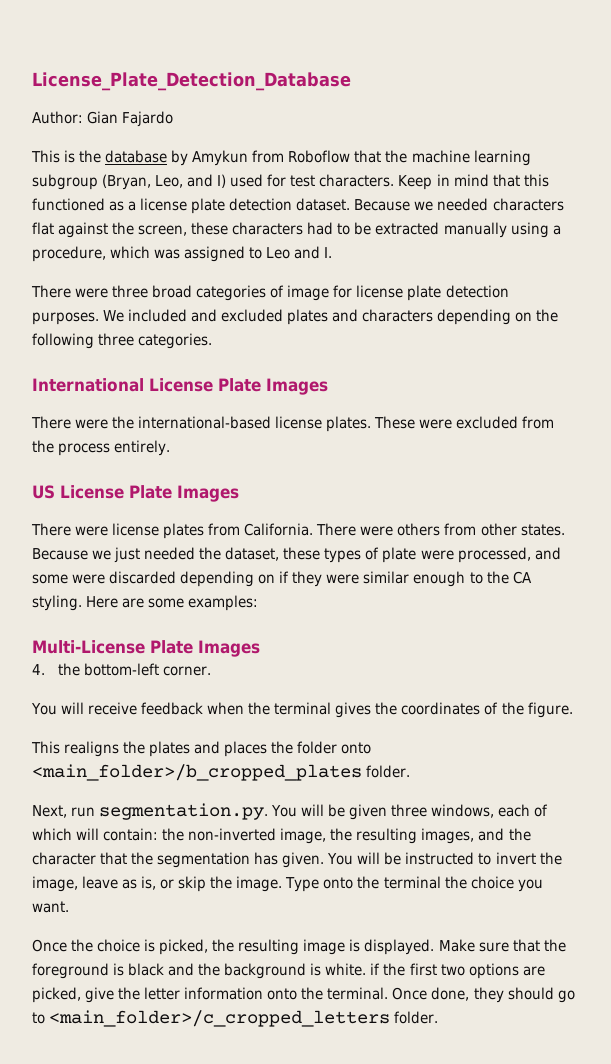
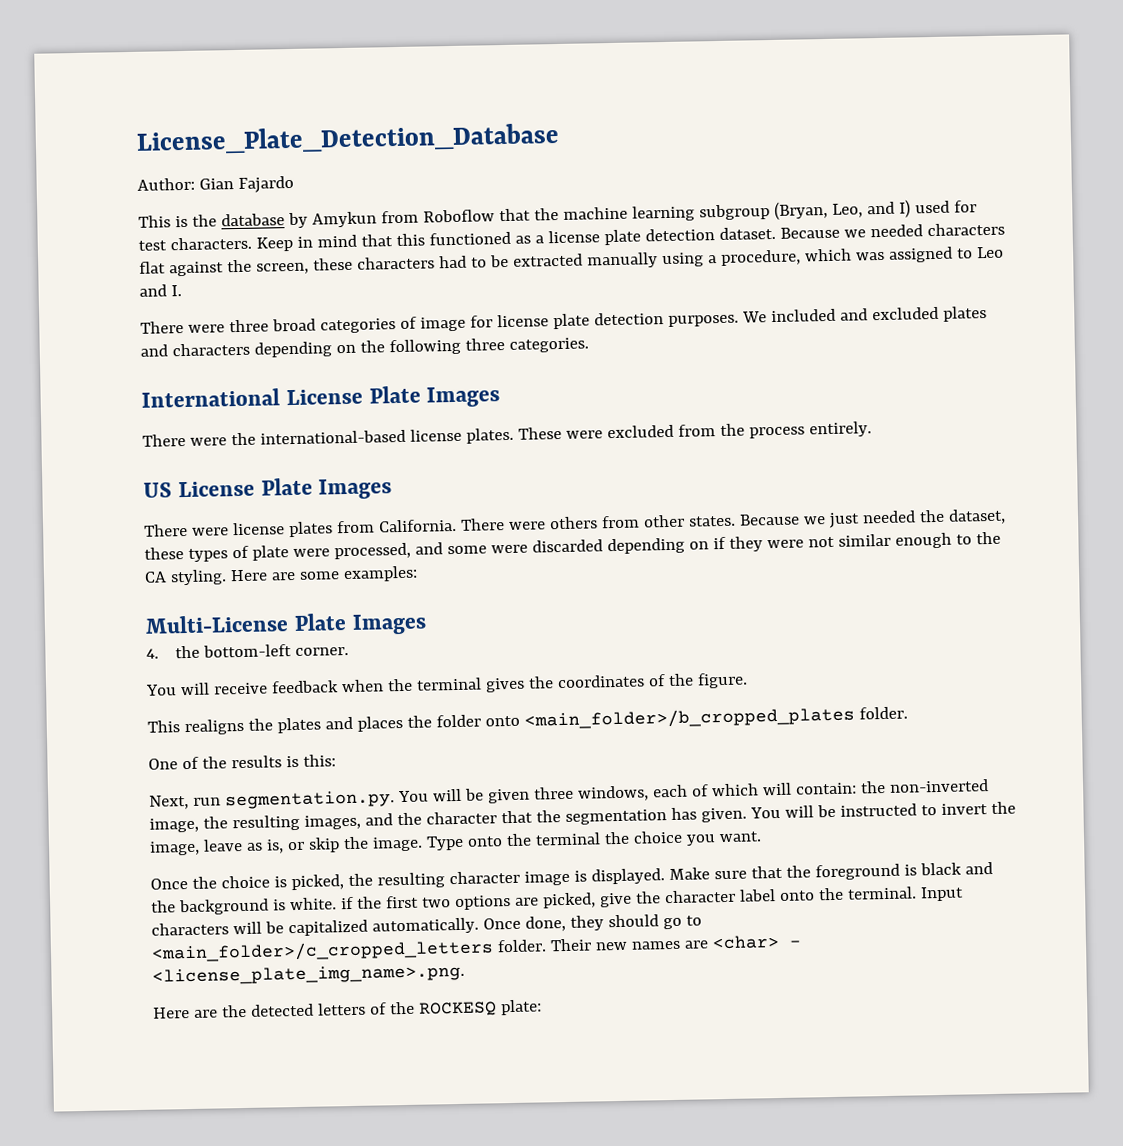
(360, 579) none -> [807,536,835,548] not
(411, 771) none -> [148,754,336,770] // One of the results is this:
(300, 947) none -> [448,870,520,885] character
[144,987,264,1000] letter information -> [663,889,776,904] character label
(389, 993) none -> [919,886,964,902] [151,917,479,937] Input characters will be capitalized automatically.
(439, 1017) none -> [549,935,802,952] [152,963,465,986] [153,999,542,1019] Their new names are <char> - <license_plate_img_name>.png. // Here are the detected letters of the ROCKESQ plate:

